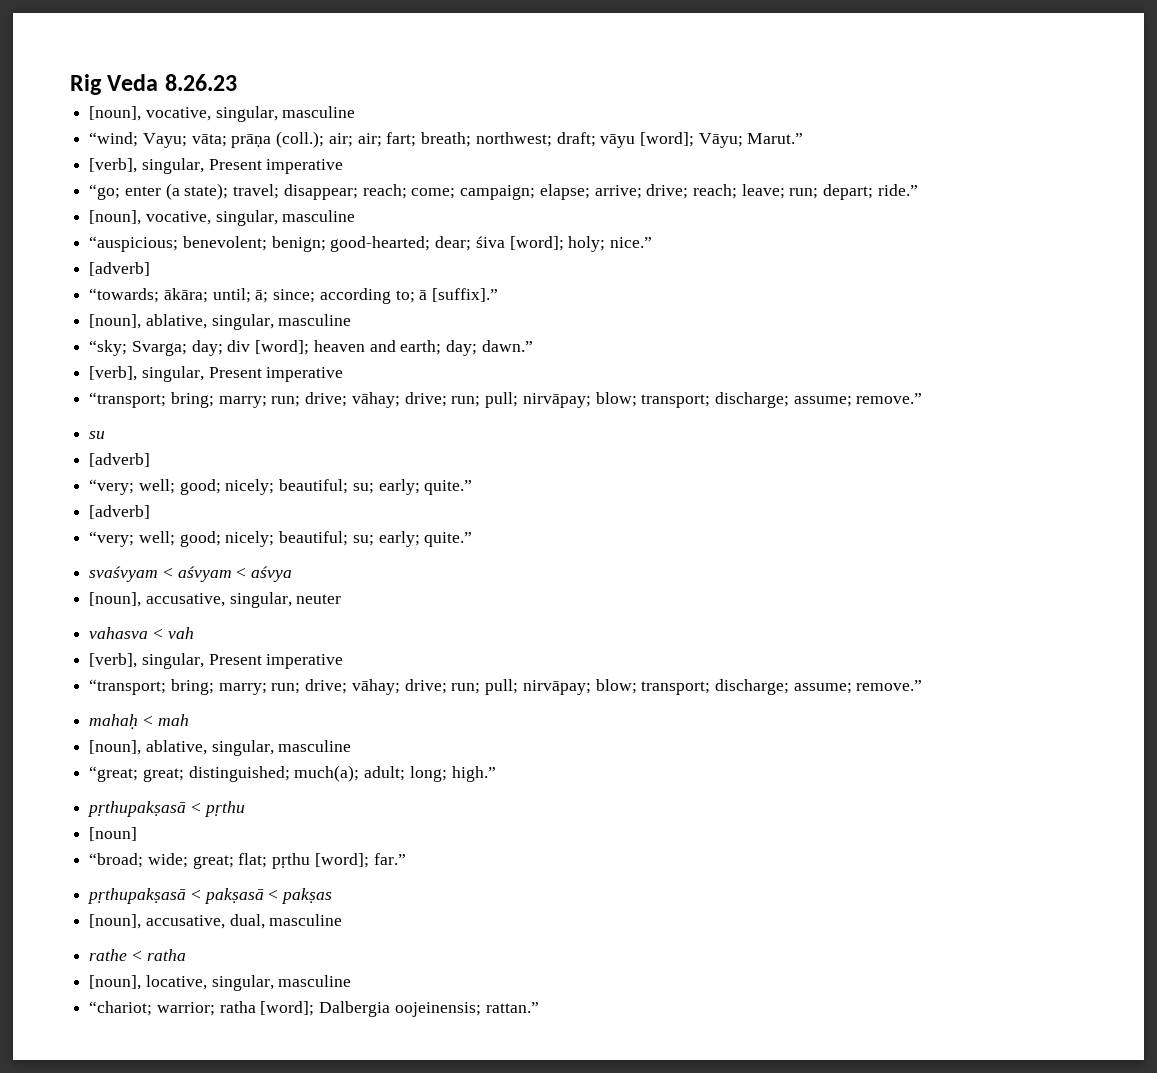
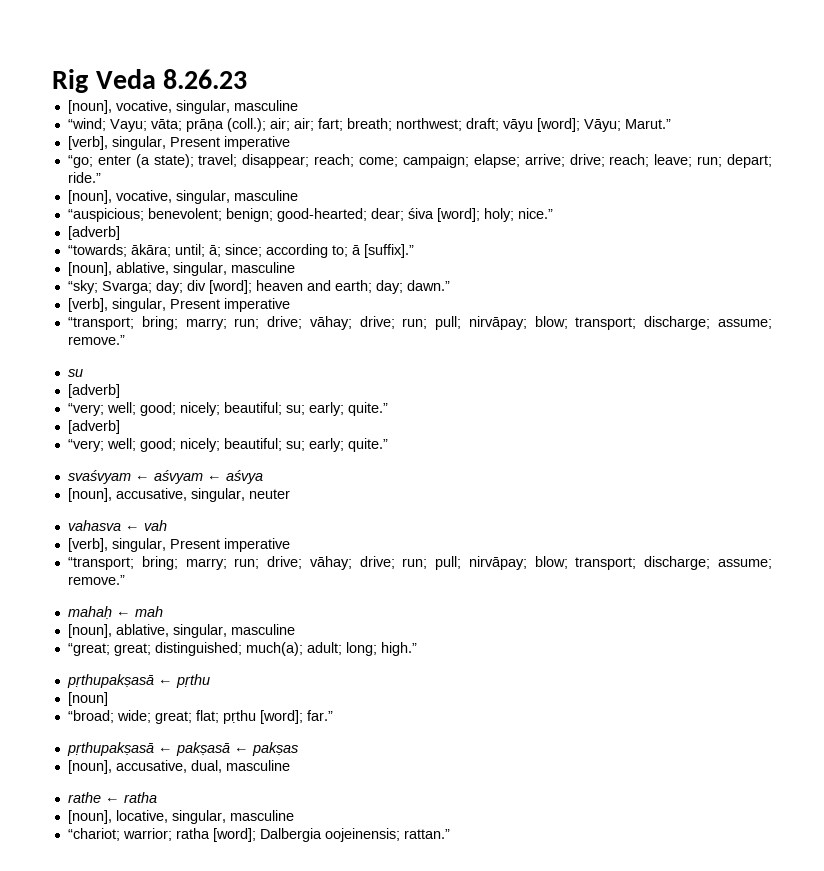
[162,566,247,582] < aśvyam < -> [134,470,222,484] ← aśvyam ←
[152,628,163,639] < -> [124,525,140,531] ←
[142,715,153,726] < -> [115,611,131,617] ←
[190,802,201,813] < -> [157,679,173,685] ←
[190,888,279,904] < pakṣasā < -> [157,742,249,756] ← pakṣasā ←
[131,950,142,961] < -> [104,797,120,803] ←

